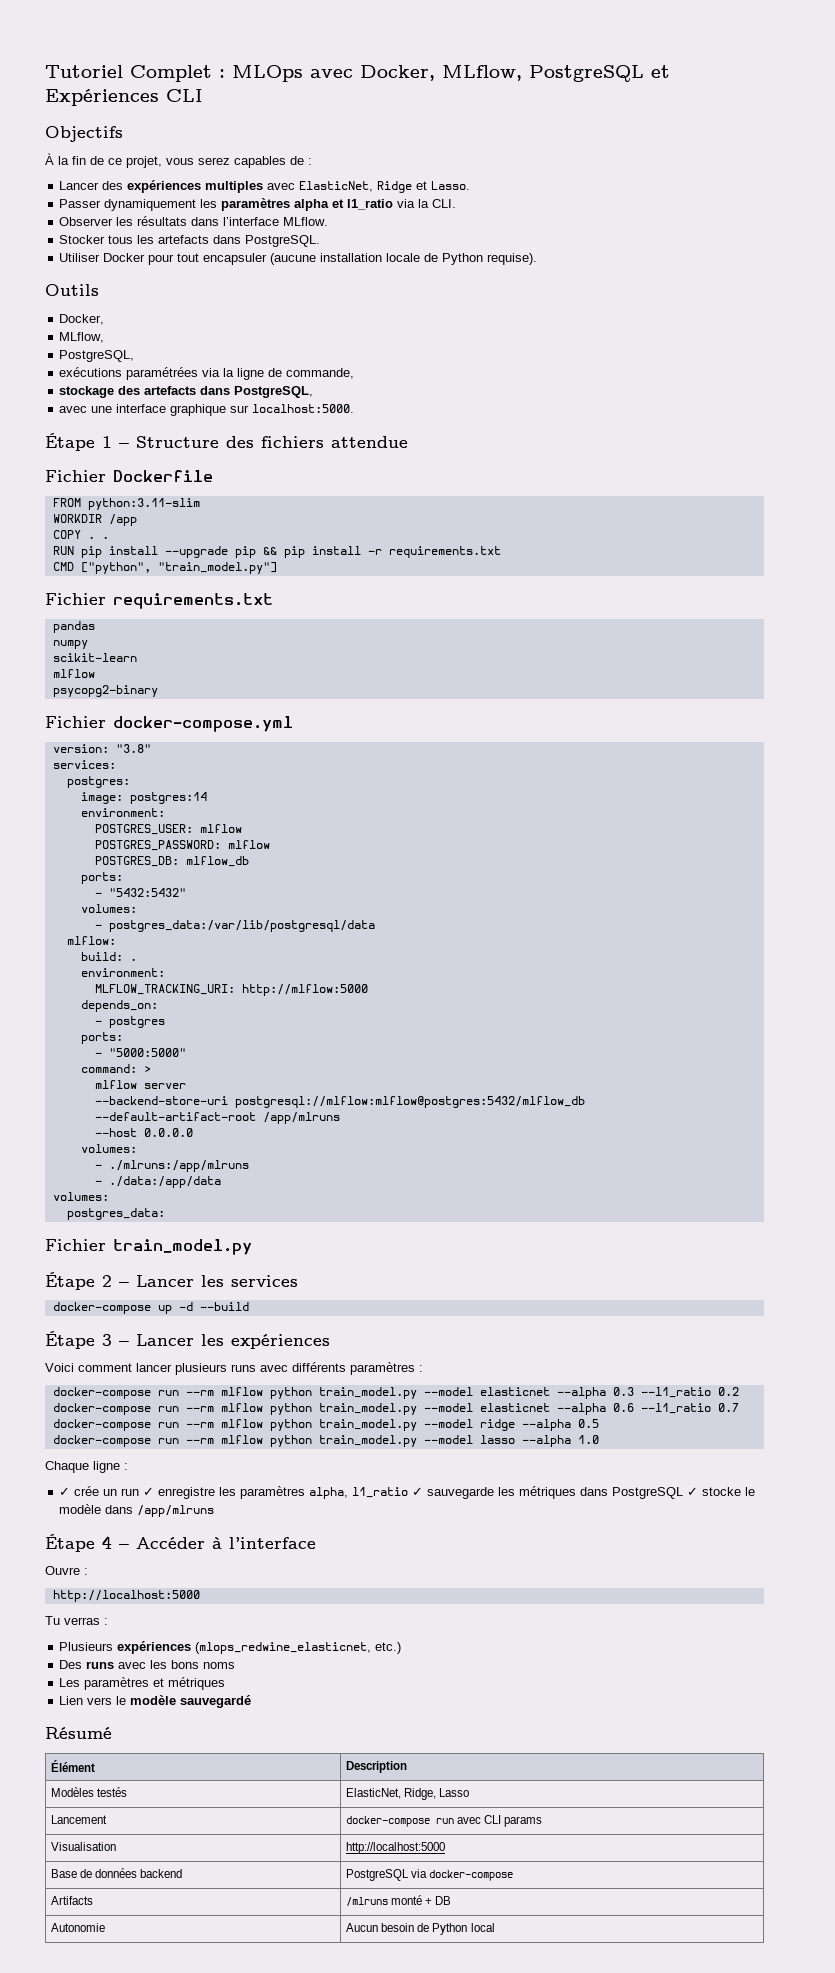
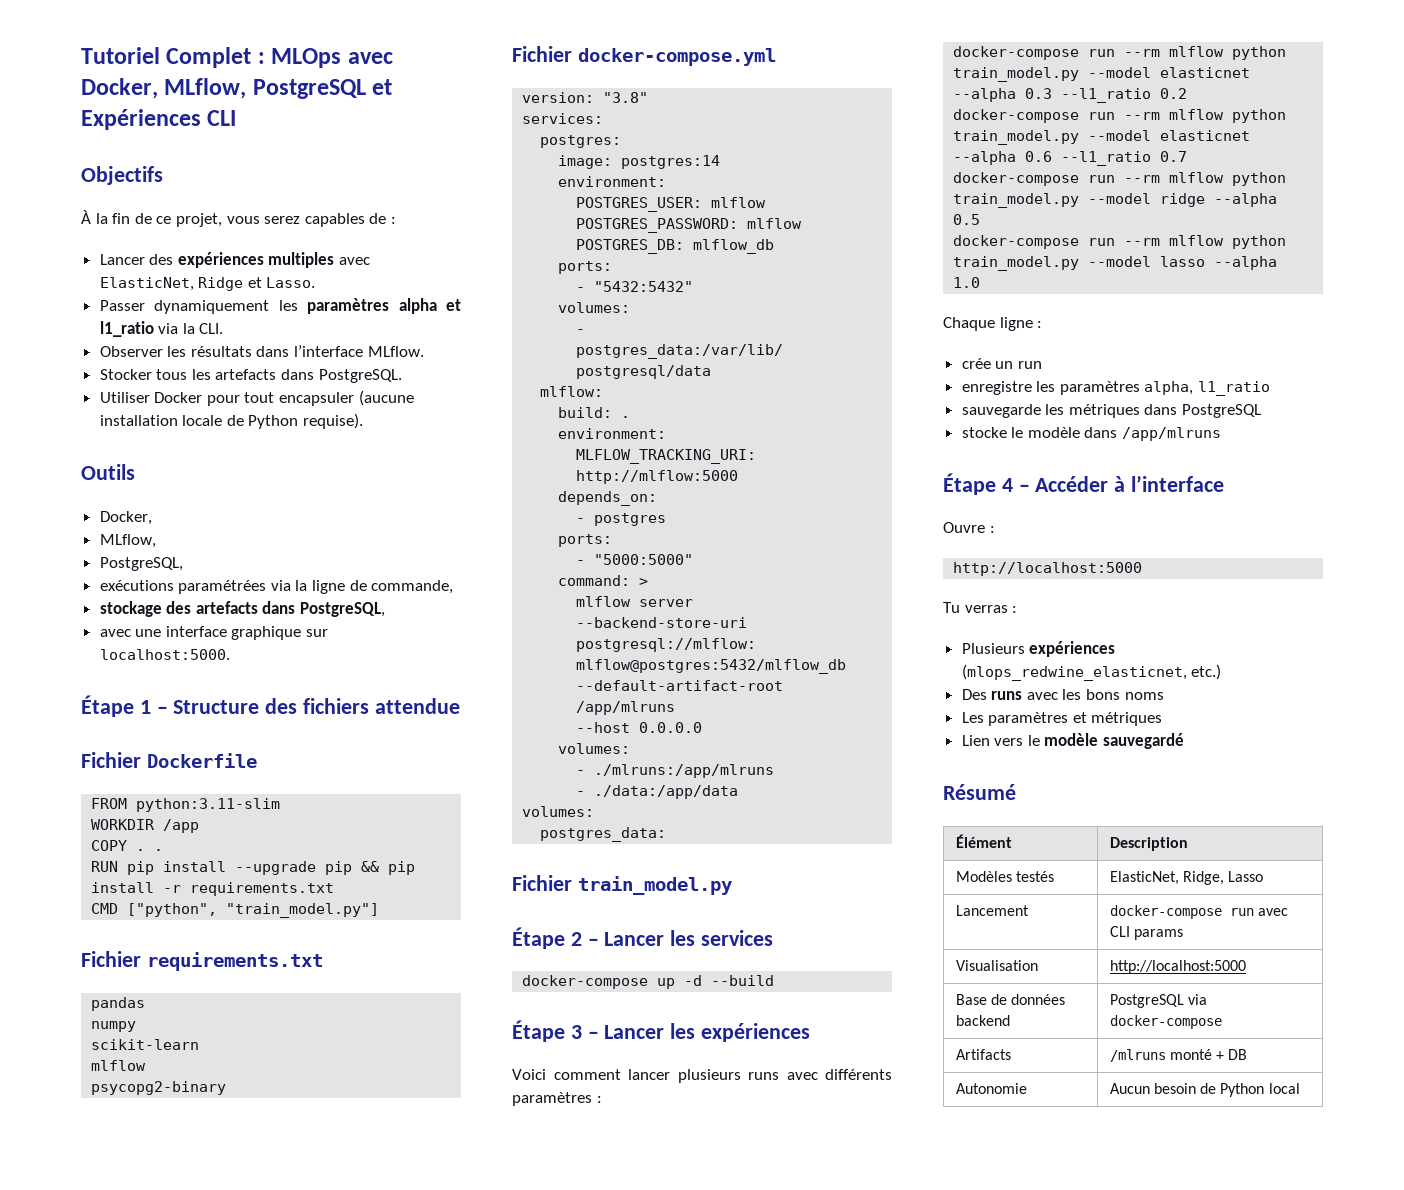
[59,1487,71,1496] ✓ -> (1043, 324) none
[143,1487,155,1496] ✓ -> (1042, 365) //
[412,1487,424,1496] ✓ -> (1271, 388) //
[687,1487,699,1496] ✓ -> (1262, 411) //

